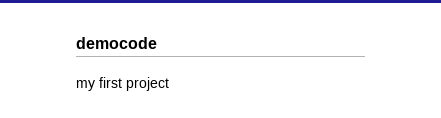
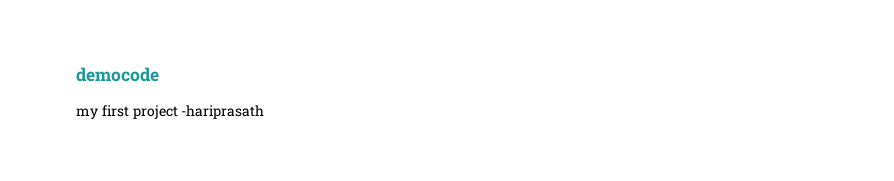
(169, 84) none -> [181,105,265,119] -hariprasath

